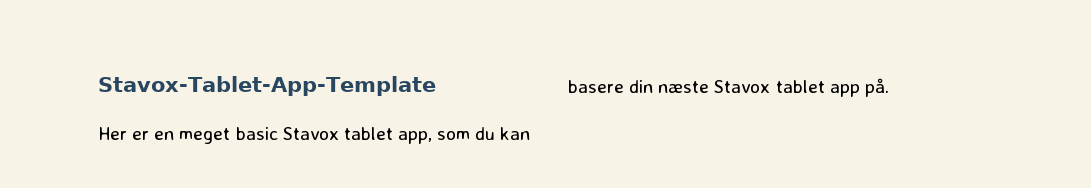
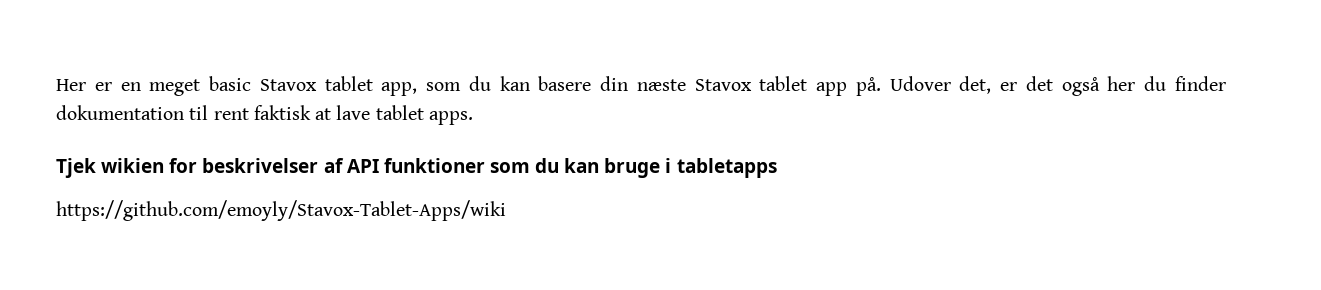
[98,76,436,96] Stavox-Tablet-App-Template // -> (56, 85) none
(889, 87) none -> [889,76,1226,96] [56,105,473,125] [56,158,777,178] [56,200,506,221] Udover det, er det også her du finder dokumentation til rent faktisk at lave tablet apps. // Tjek wikien for beskrivelser af API funktioner som du kan bruge i tabletapps // https://github.com/emoyly/Stavox-Tablet-Apps/wiki

